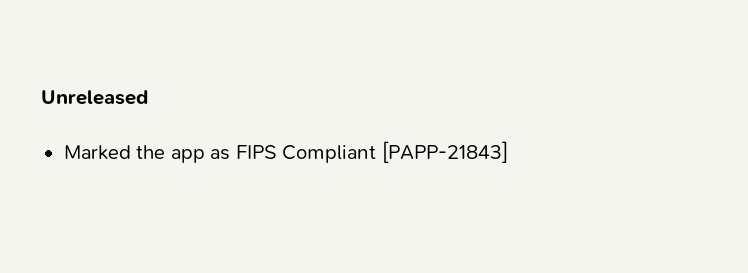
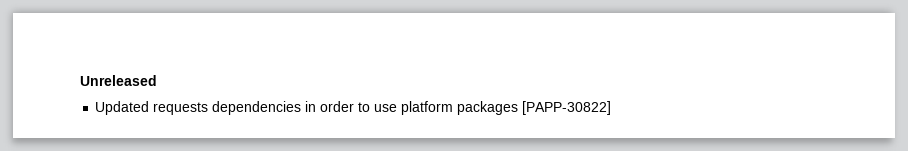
[63,141,508,163] Marked the app as FIPS Compliant [PAPP-21843] -> [95,101,612,115] Updated requests dependencies in order to use platform packages [PAPP-30822]

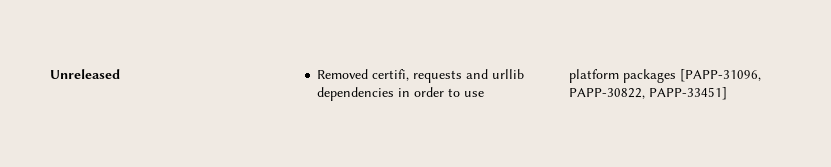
[95,101,209,115] Updated requests -> [317,69,525,83] Removed certifi, requests and urllib
[522,101,612,115] [PAPP-30822] -> [680,69,762,82] [569,87,728,100] [PAPP-31096, PAPP-30822, PAPP-33451]

